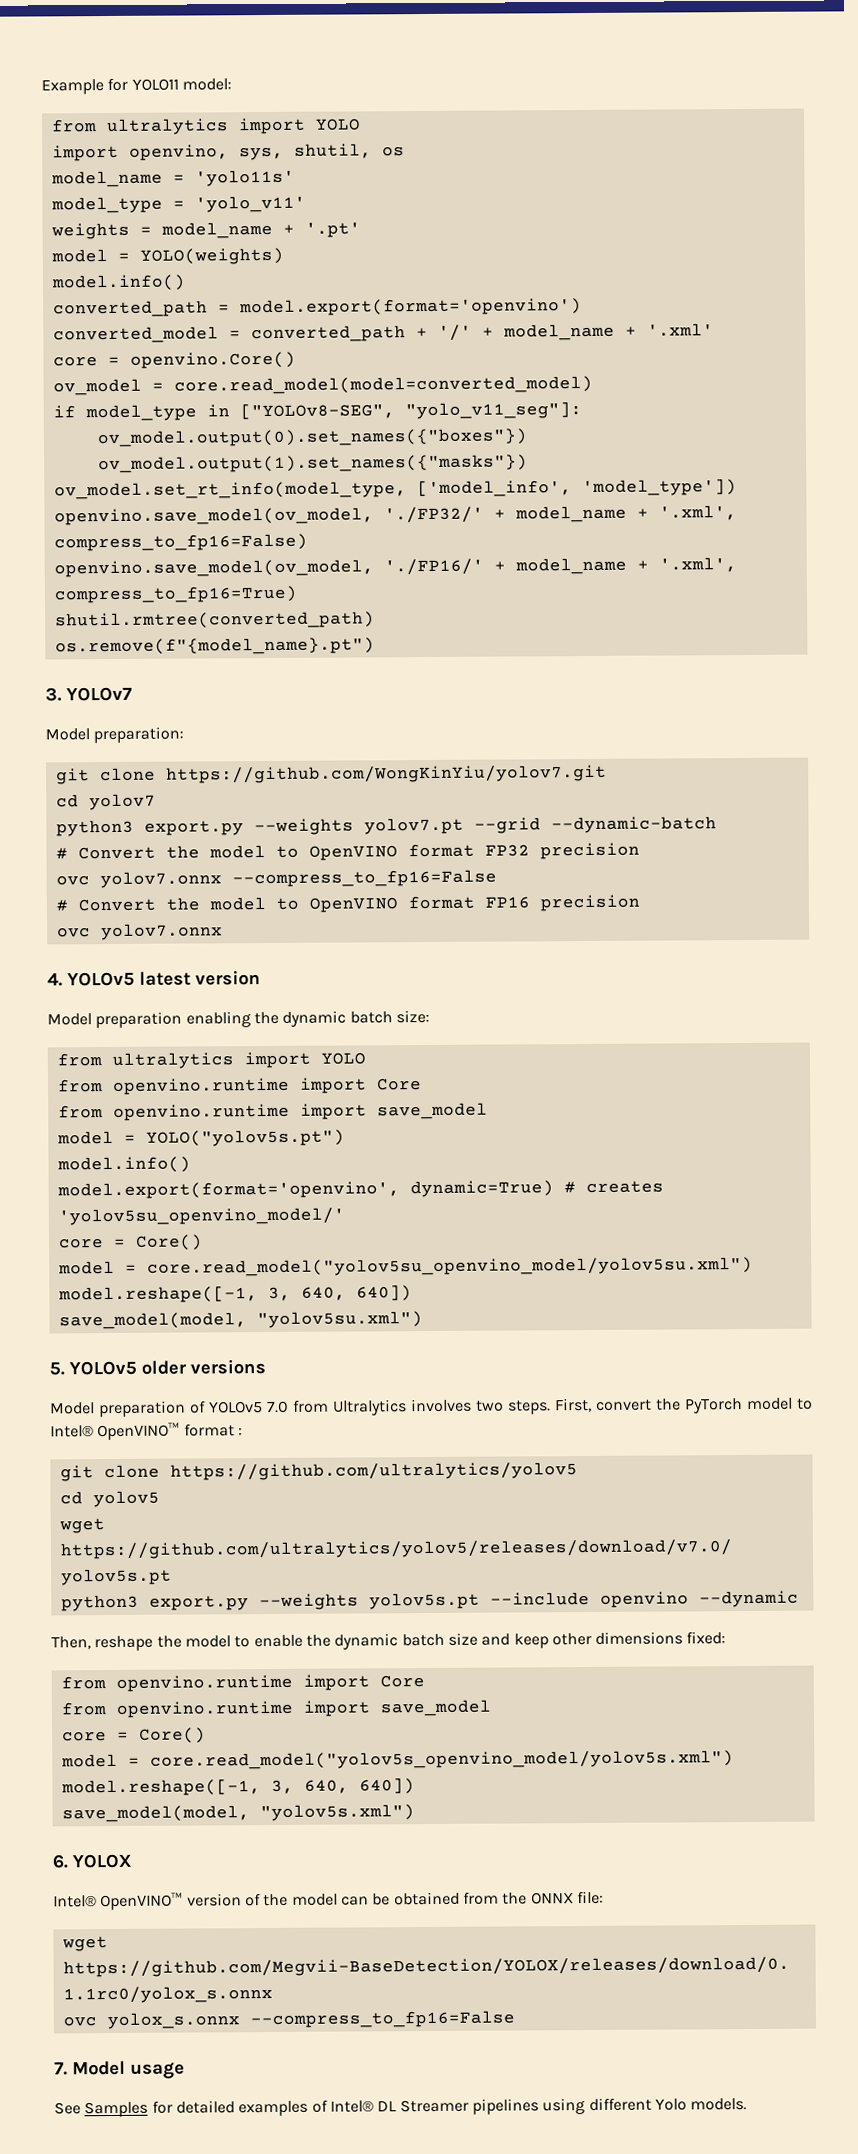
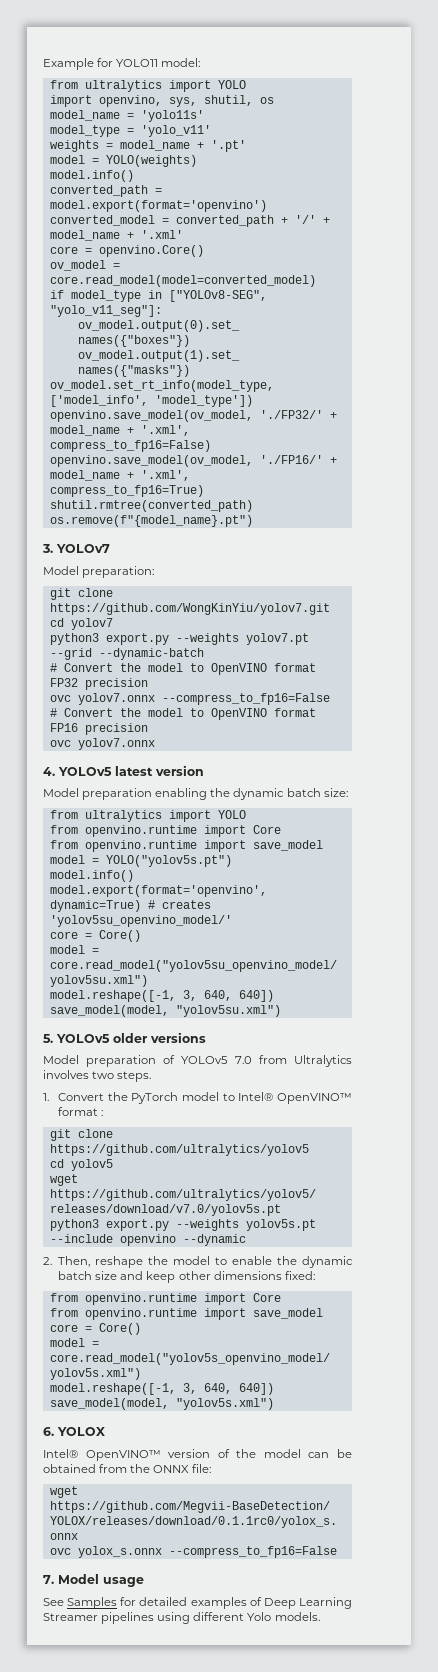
[555,1397,652,1413] First, convert -> [43,1093,105,1101] // 1. Convert
(799, 1599) none -> [43,1257,52,1265] 2.
[329,2100,398,2113] Intel® DL -> [263,1597,352,1609] Deep Learning

